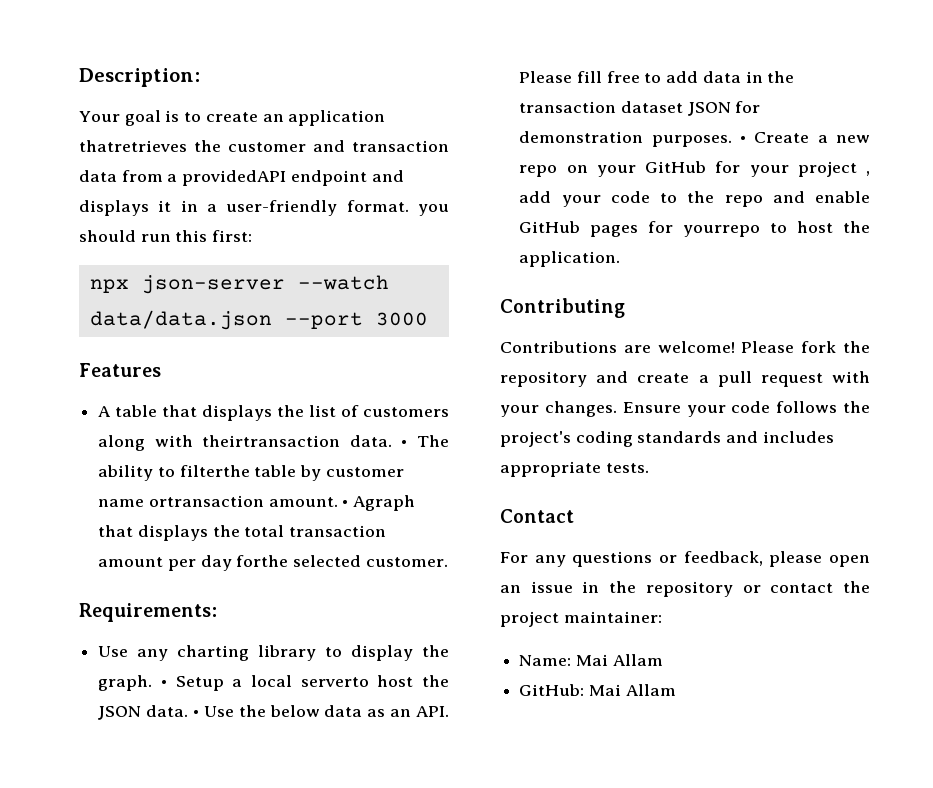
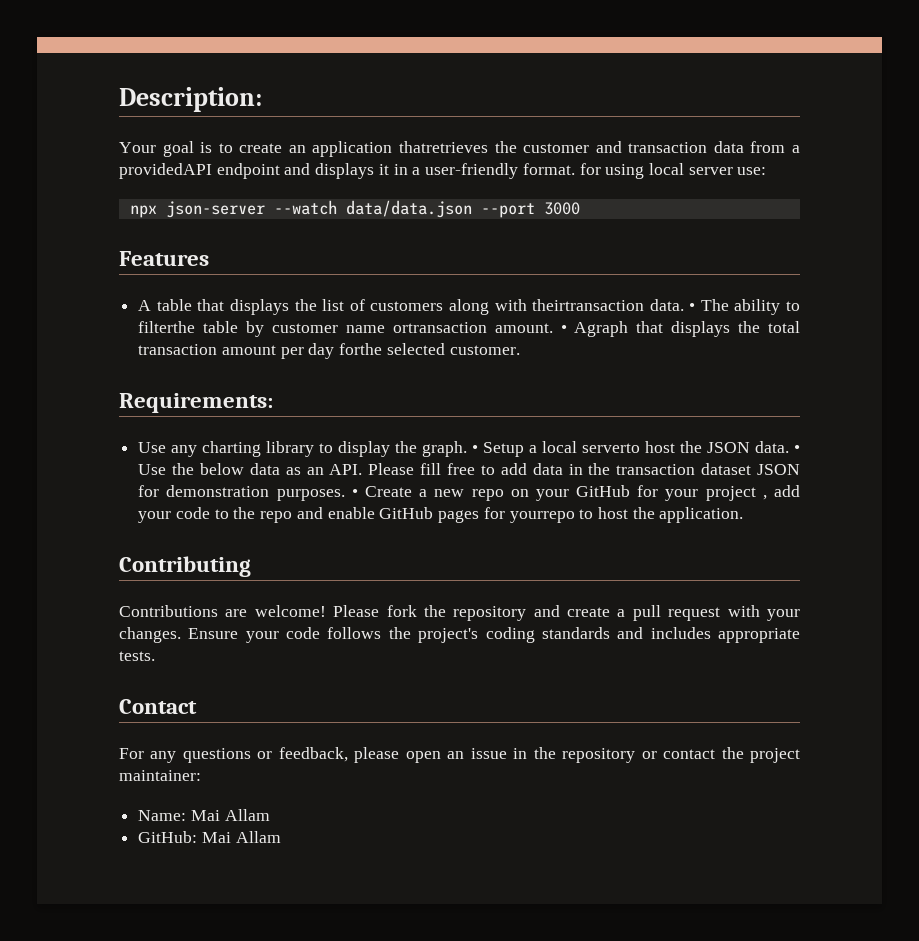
[418,204,449,216] [79,230,253,242] you should run this first: -> [579,163,767,179] for using local server use:

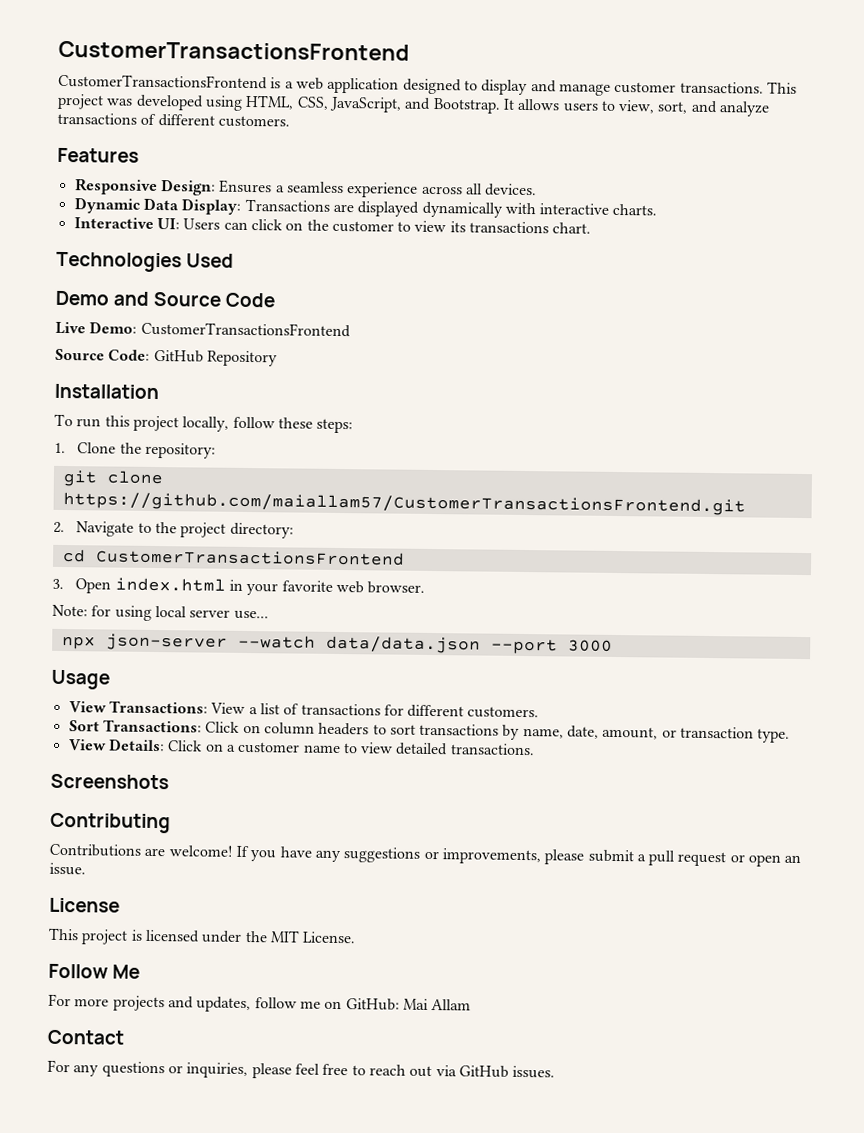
[119,87,262,112] [119,141,800,157] [119,163,575,179] Description: // Your goal is to create an application thatretrieves the customer and transaction data from a providedAPI endpoint and displays it in a user-friendly format. -> [58,40,410,61] [58,73,797,96] [57,93,771,117] [57,112,290,128] [57,147,139,163] [74,178,538,198] [73,197,658,218] [73,217,592,234] [56,251,235,273] [55,290,276,308] [55,321,351,338] [55,348,278,367] [54,383,159,400] [54,413,354,434] [54,442,217,459] [62,470,164,487] [62,492,746,516] [53,521,294,539] [62,548,405,566] [52,577,426,596] [52,604,88,617] CustomerTransactionsFrontend // CustomerTransactionsFrontend is a web application designed to display and manage customer transactions. This project was developed using HTML, CSS, JavaScript, and Bootstrap. It allows users to view, sort, and analyze transactions of different customers. // Features // Responsive Design: Ensures a seamless experience across all devices. // Dynamic Data Display: Transactions are displayed dynamically with interactive charts. // Interactive UI: Users can click on the customer to view its transactions chart. // Technologies Used // Demo and Source Code // Live Demo: CustomerTransactionsFrontend // Source Code: GitHub Repository // Installation // To run this project locally, follow these steps: // 1. Clone the repository: // git clone https://github.com/maiallam57/CustomerTransactionsFrontend.git // 2. Navigate to the project directory: // cd CustomerTransactionsFrontend // 3. Open index.html in your favorite web browser. // Note:
[737,167,767,175] use: -> [233,610,269,620] use...
[119,251,209,266] [138,299,801,315] [138,321,801,337] [138,343,520,359] [119,393,273,413] [138,441,801,457] [138,463,801,475] [138,485,800,501] [138,507,744,523] [119,556,251,577] [119,605,801,621] [119,627,801,643] [119,651,155,661] Features // A table that displays the list of customers along with theirtransaction data. • The ability to filterthe table by customer name ortransaction amount. • Agraph that displays the total transaction amount per day forthe selected customer. // Requirements: // Use any charting library to display the graph. • Setup a local serverto host the JSON data. • Use the below data as an API. Please fill free to add data in the transaction dataset JSON for demonstration purposes. • Create a new repo on your GitHub for your project , add your code to the repo and enable GitHub pages for yourrepo to host the application. // Contributing // Contributions are welcome! Please fork the repository and create a pull request with your changes. Ensure your code follows the project's coding standards and includes appropriate tests. -> [51,669,110,690] [68,700,540,719] [68,719,791,743] [67,738,535,756] [50,773,169,790] [50,812,171,834] [49,843,802,867] [49,862,86,876] [49,897,120,913] [48,927,357,945] [48,963,141,979] [48,993,472,1013] Usage // View Transactions: View a list of transactions for different customers. // Sort Transactions: Click on column headers to sort transactions by name, date, amount, or transaction type. // View Details: Click on a customer name to view detailed transactions. // Screenshots // Contributing // Contributions are welcome! If you have any suggestions or improvements, please submit a pull request or open an issue. // License // This project is licensed under the MIT License. // Follow Me // For more projects and updates, follow me on GitHub: Mai Allam
[278,747,800,763] [119,770,201,781] [138,809,270,821] [138,831,281,843] feedback, please open an issue in the repository or contact the project maintainer: // Name: Mai Allam // GitHub: Mai Allam -> [186,1062,556,1079] inquiries, please feel free to reach out via GitHub issues.

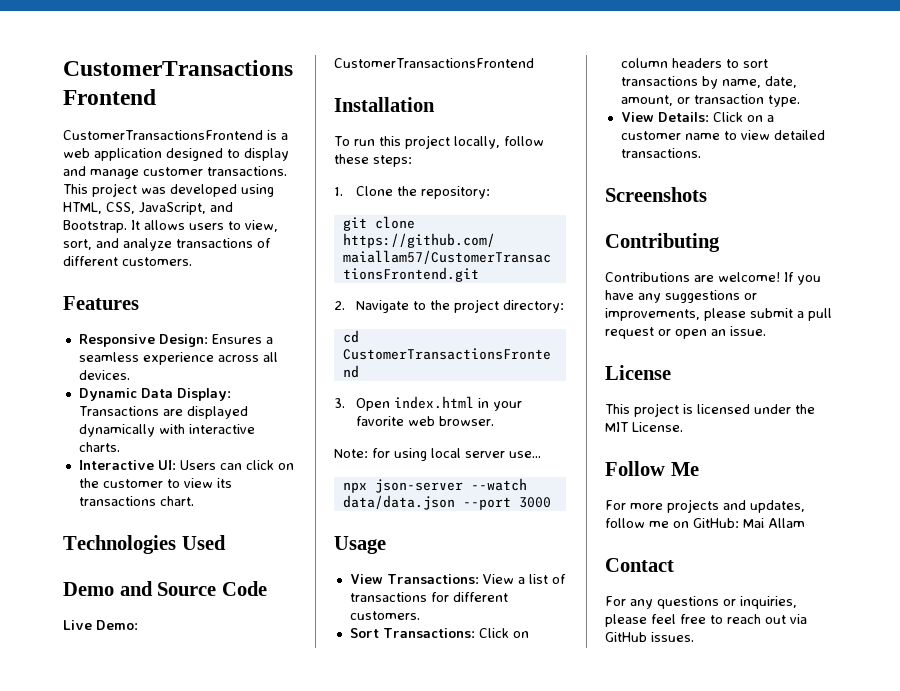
[55,348,278,367] // Source Code: GitHub Repository -> (534, 63) none

